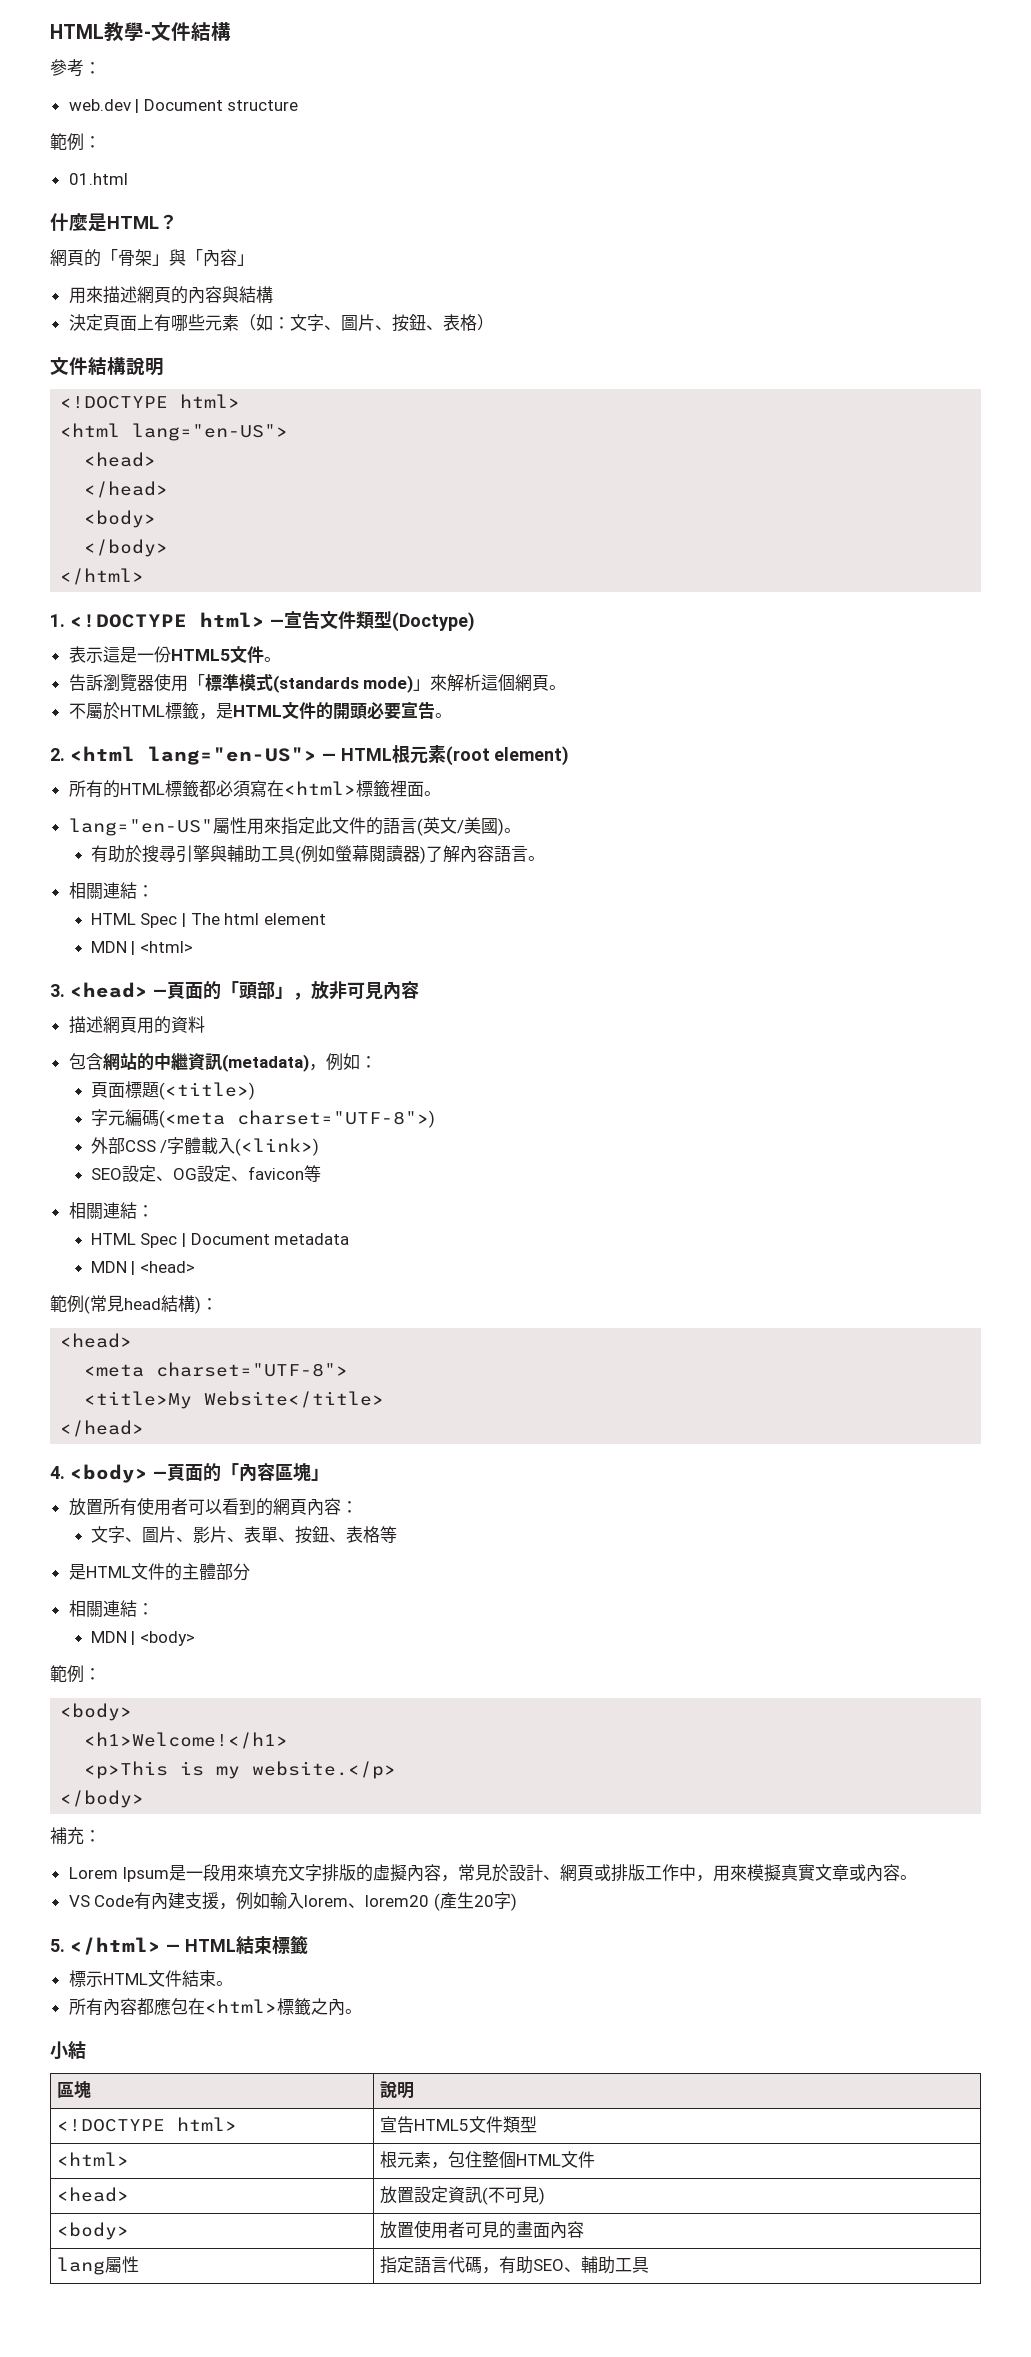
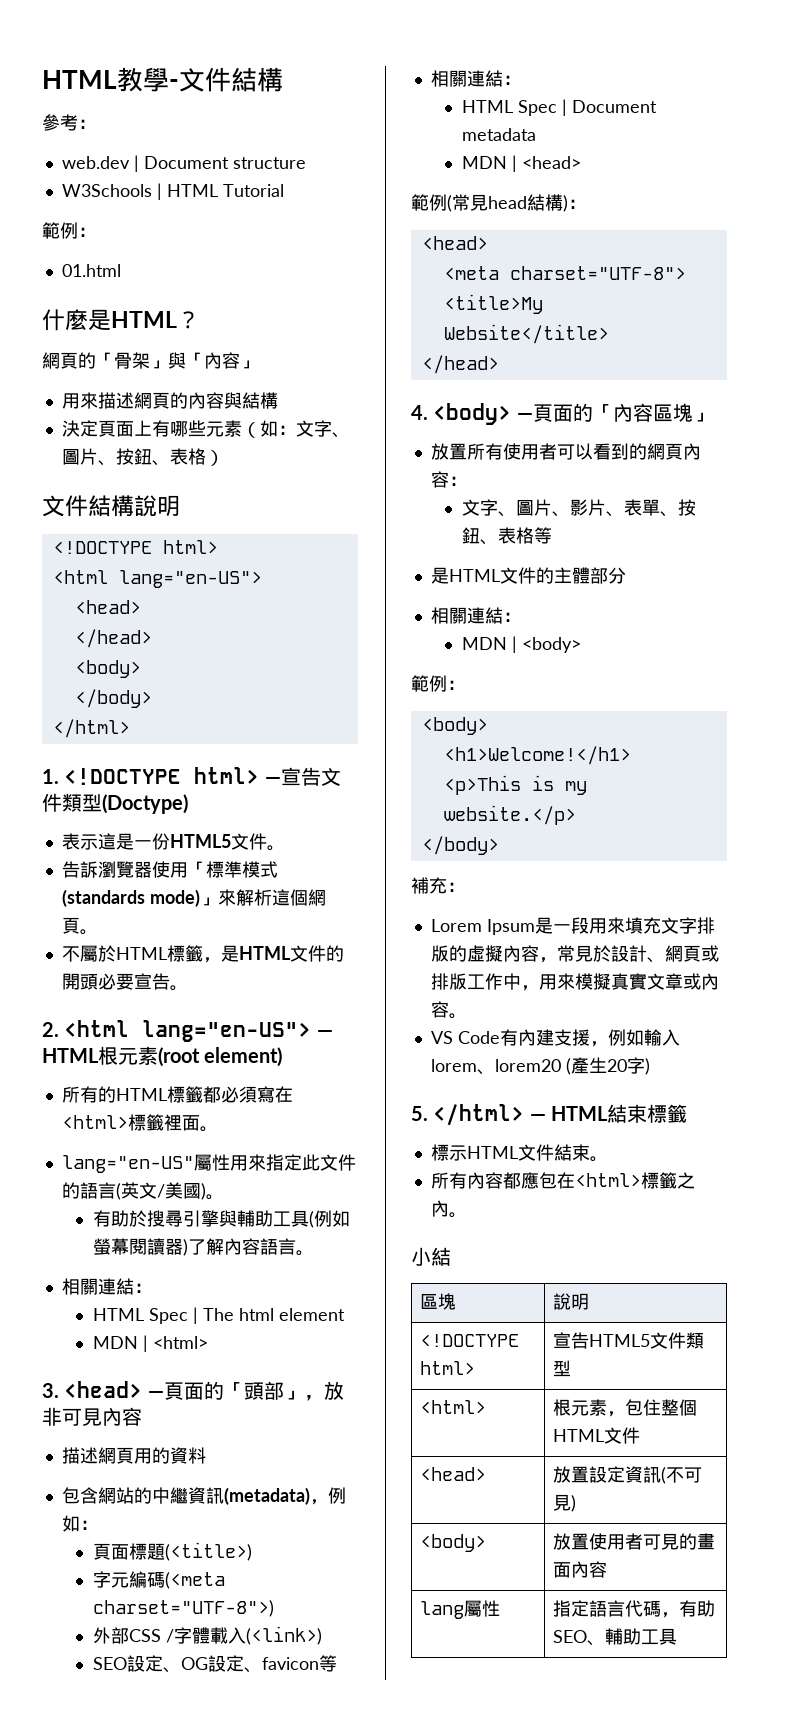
(299, 105) none -> [61,183,284,200] // W3Schools | HTML Tutorial

